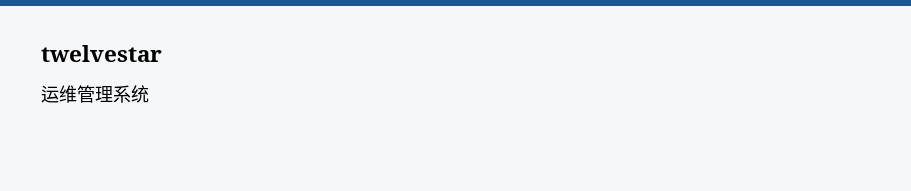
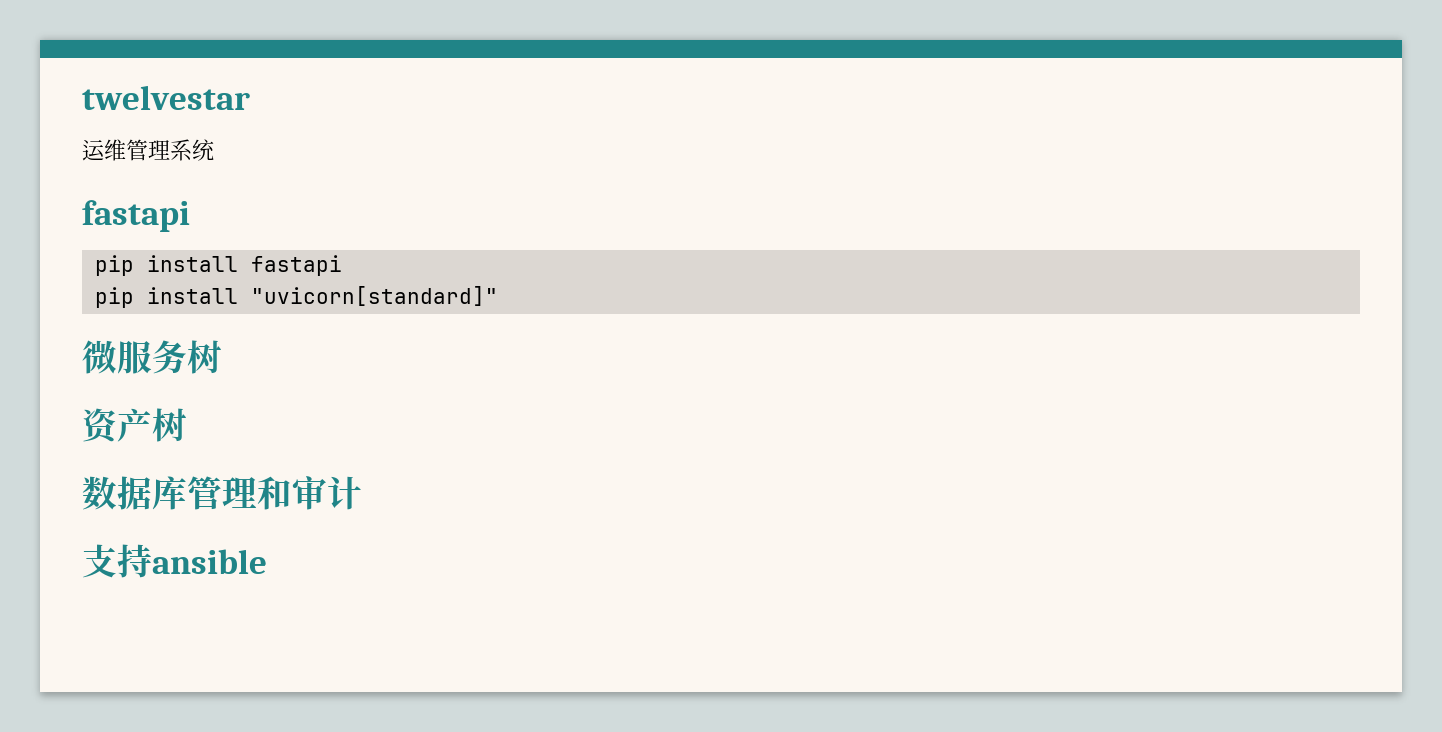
(149, 94) none -> [82,200,190,232] [95,255,343,276] [95,286,499,308] [82,340,222,374] [82,408,187,444] [82,476,362,510] [82,544,267,578] // fastapi // pip install fastapi // pip install "uvicorn[standard]" // 微服务树 // 资产树 // 数据库管理和审计 // 支持ansible

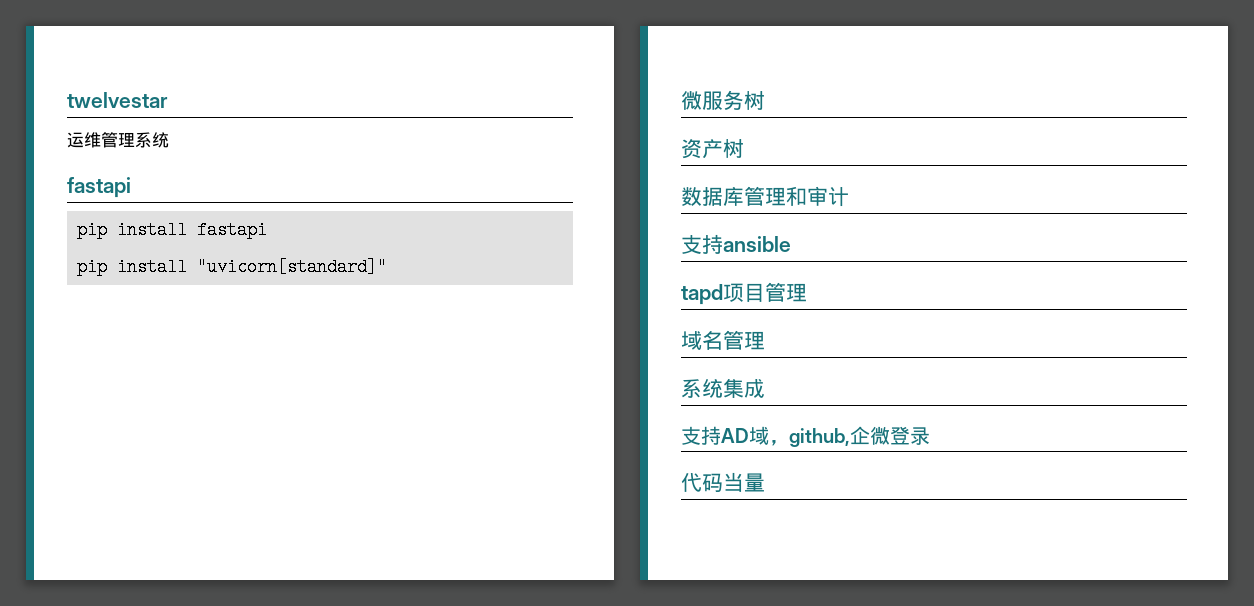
(267, 561) none -> [681,282,807,305] [681,330,765,350] [681,378,765,398] [681,426,930,447] [681,472,765,492] // tapd项目管理 // 域名管理 // 系统集成 // 支持AD域，github,企微登录 // 代码当量

